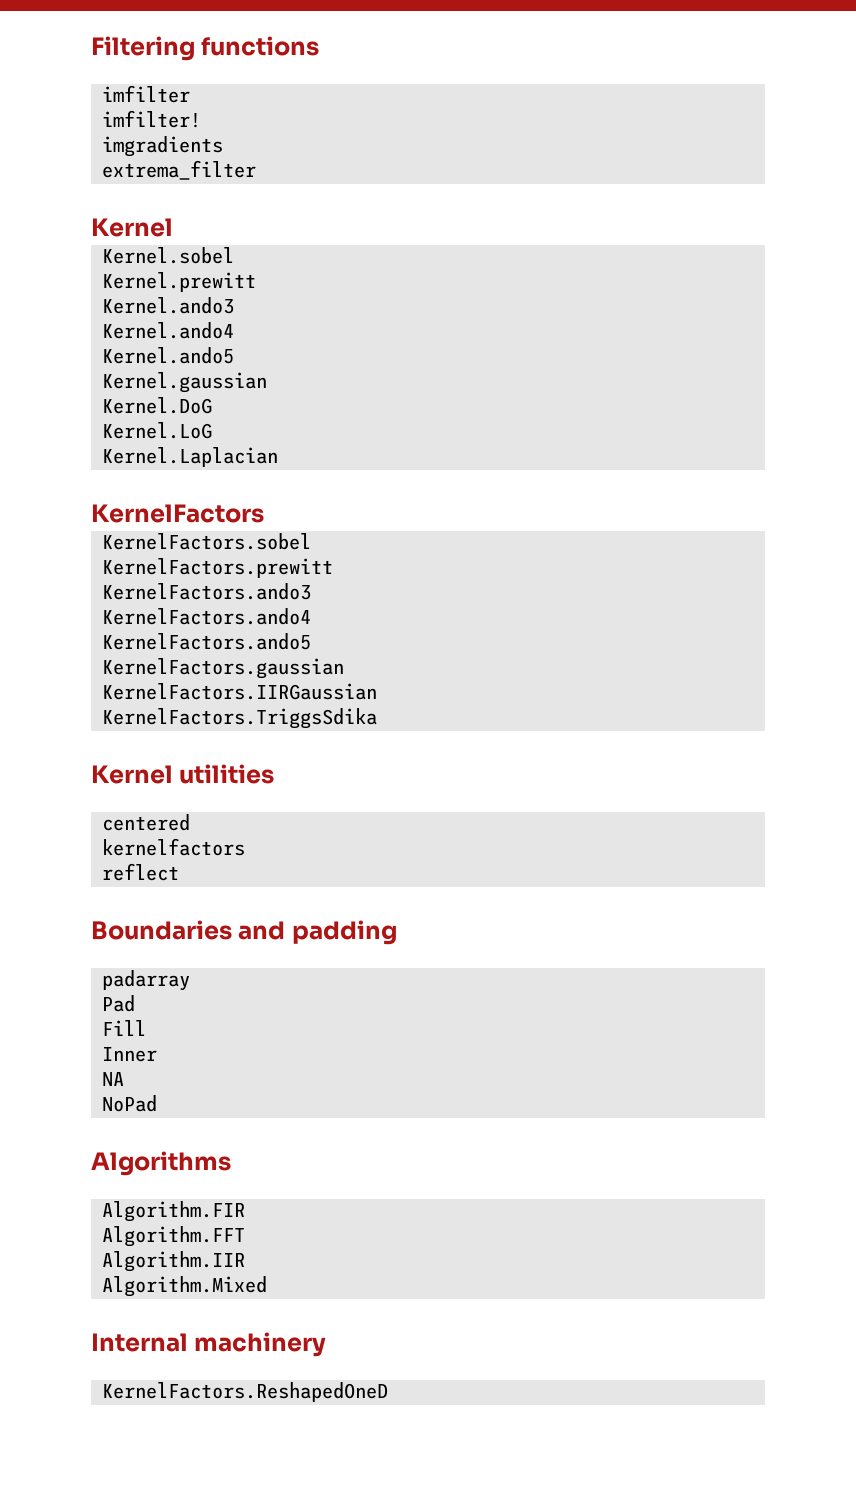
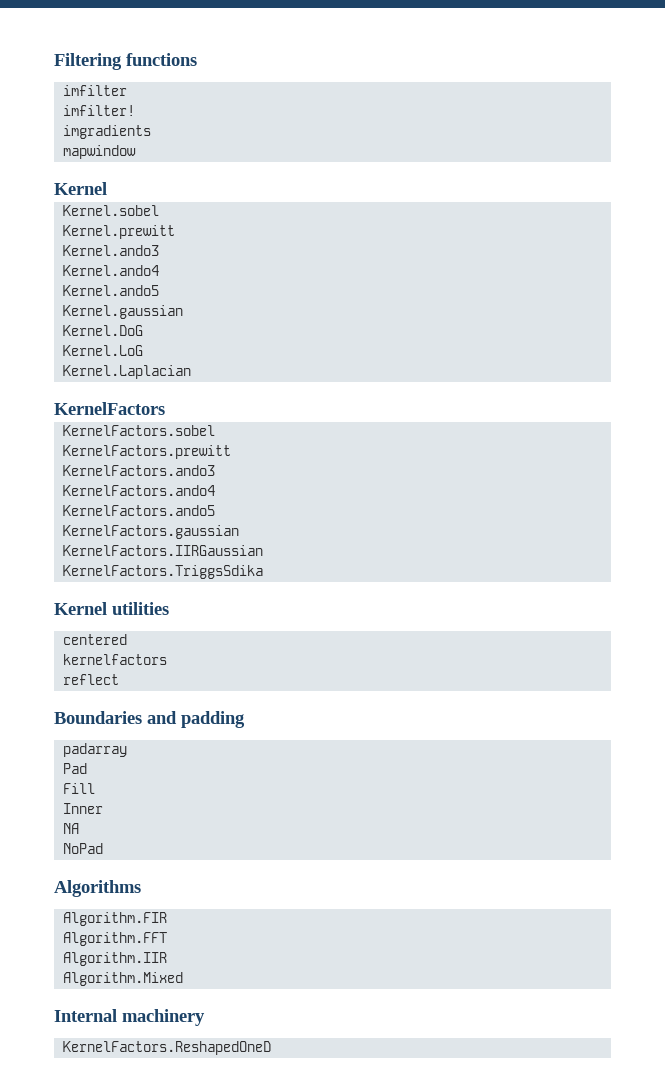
[102,160,257,180] extrema_filter -> [62,145,136,159] mapwindow

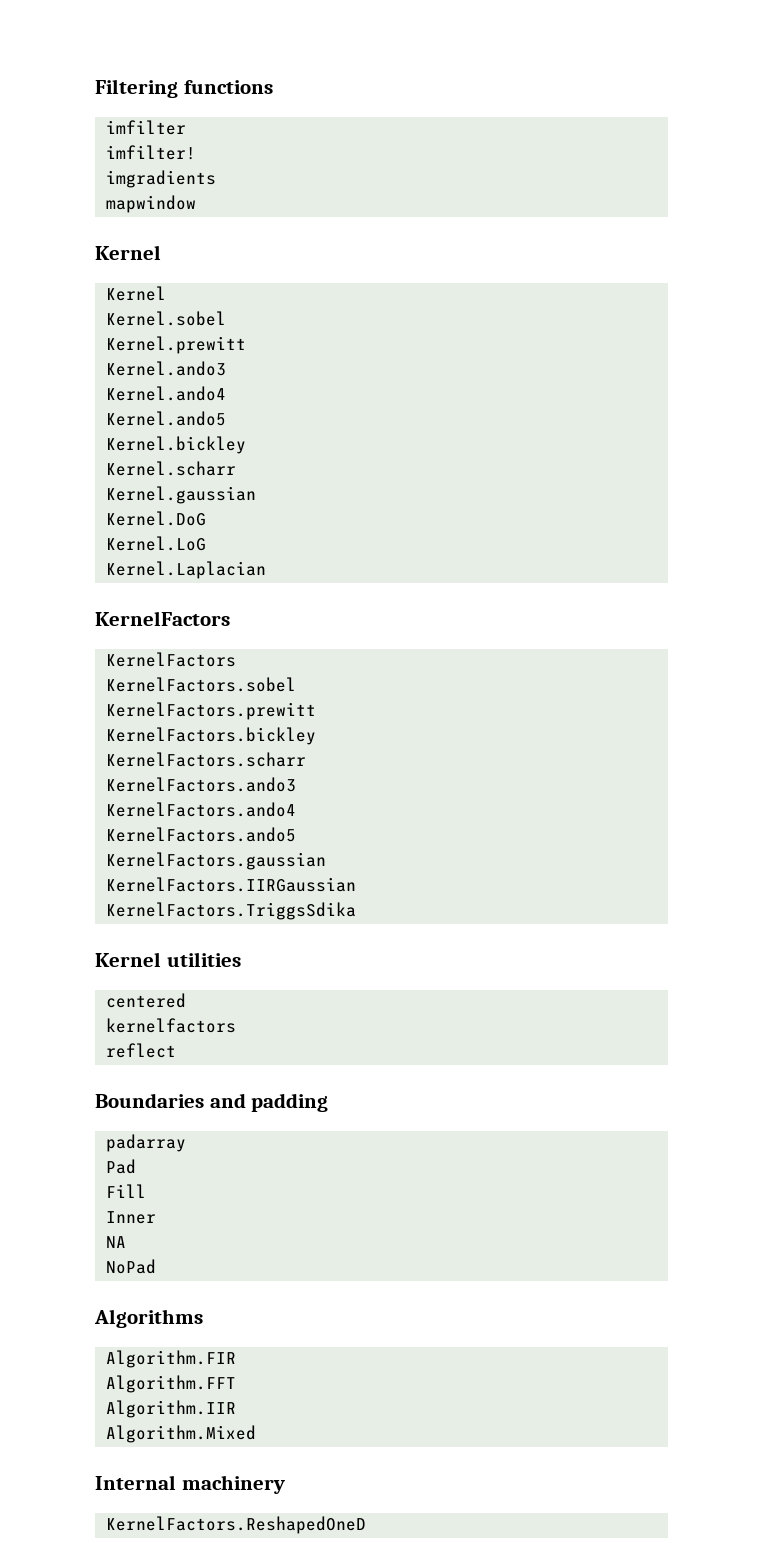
(107, 188) none -> [105,286,166,301] // Kernel
(159, 290) none -> [105,436,246,454] [105,461,236,476] // Kernel.bickley // Kernel.scharr
(165, 408) none -> [105,652,236,667] // KernelFactors
(231, 452) none -> [105,727,316,745] [105,752,306,767] // KernelFactors.bickley // KernelFactors.scharr

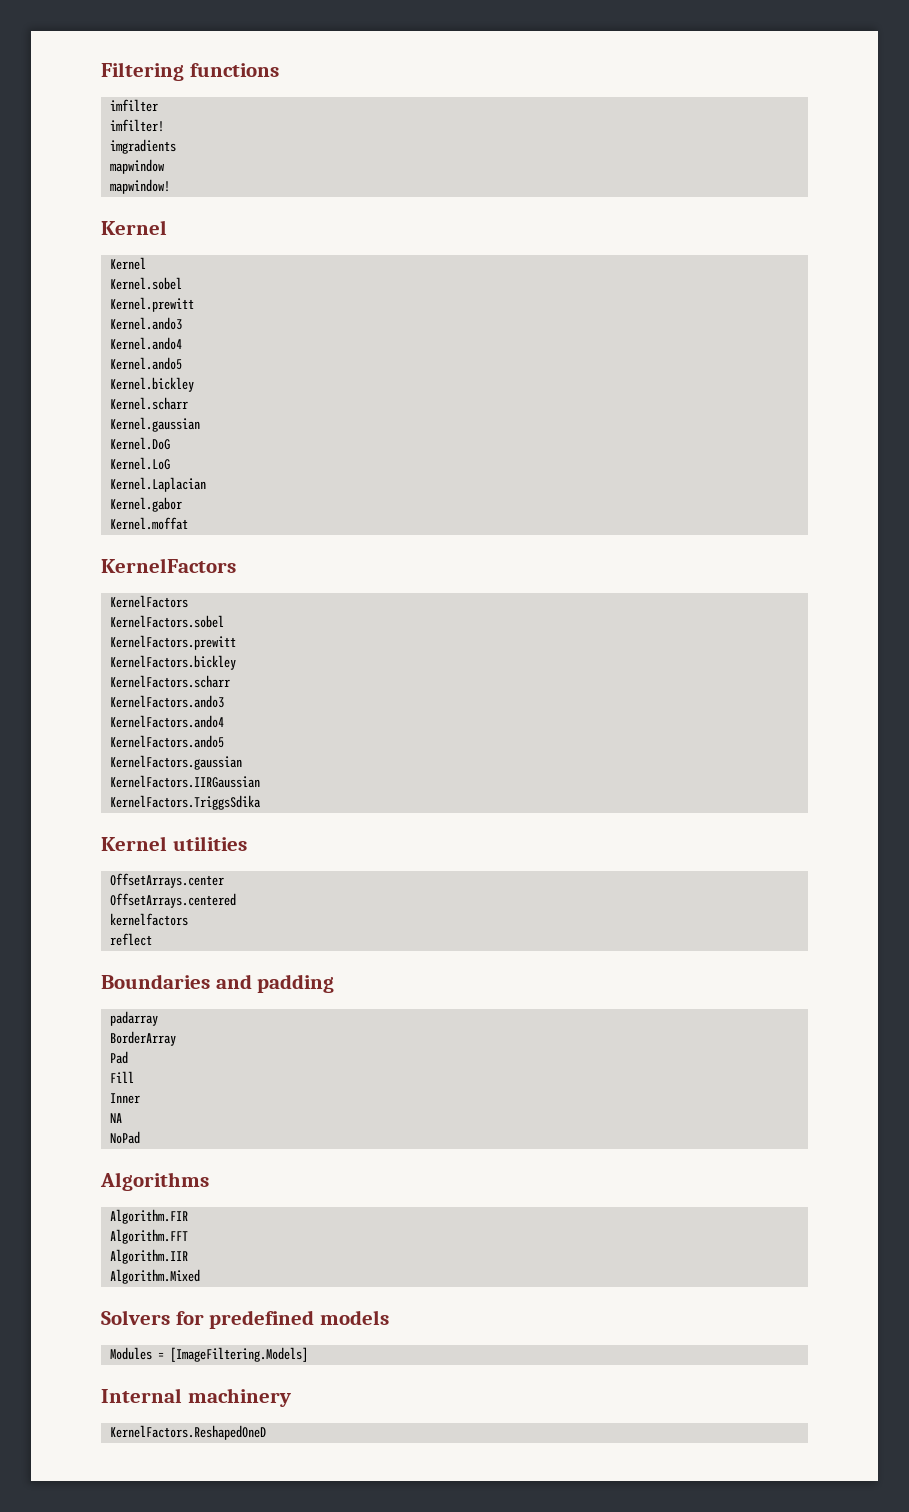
(196, 204) none -> [109,179,170,194] // mapwindow!
(266, 570) none -> [109,497,182,512] [109,517,188,530] // Kernel.gabor // Kernel.moffat
[105,993,186,1008] centered -> [109,873,224,888] [109,893,236,908] OffsetArrays.center // OffsetArrays.centered
(186, 1143) none -> [109,1031,176,1046] // BorderArray
(256, 1434) none -> [101,1310,389,1329] [109,1347,308,1362] // Solvers for predefined models // Modules = [ImageFiltering.Models]

